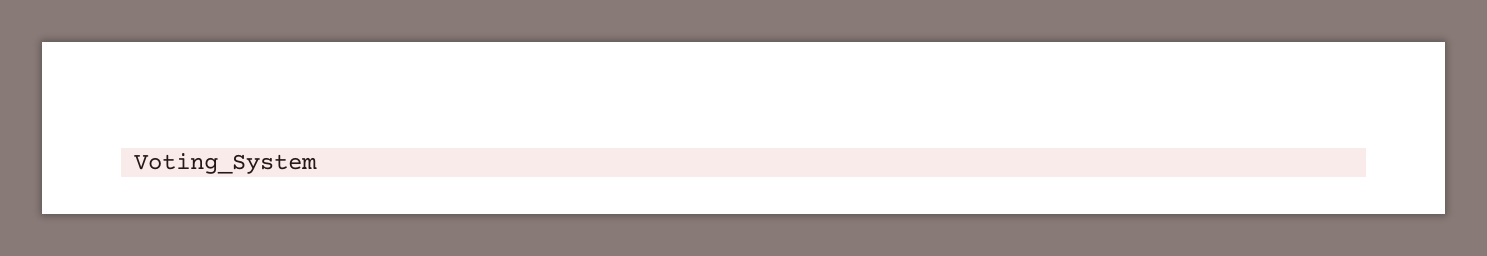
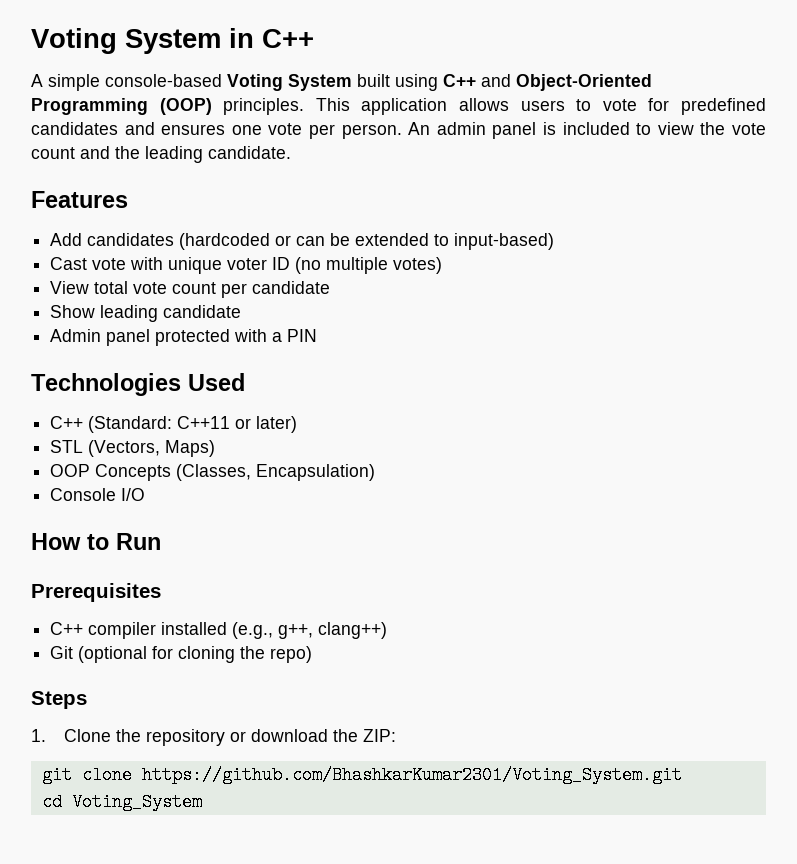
(133, 163) none -> [31,28,314,54] [31,74,652,91] [31,98,767,115] [31,122,767,139] [31,146,291,163] [31,191,128,208] [50,233,555,250] [50,257,443,274] [50,281,331,298] [50,305,242,322] [50,329,318,346] [31,373,245,396] [50,416,298,433] [50,440,216,457] [50,464,376,481] [50,488,146,501] [31,533,161,550] [31,583,161,602] [50,622,388,639] [50,646,313,663] [31,691,87,709] [31,729,397,746] [41,766,682,784] [41,793,62,811] Voting System in C++ // A simple console-based Voting System built using C++ and Object-Oriented Programming (OOP) principles. This application allows users to vote for predefined candidates and ensures one vote per person. An admin panel is included to view the vote count and the leading candidate. // Features // Add candidates (hardcoded or can be extended to input-based) // Cast vote with unique voter ID (no multiple votes) // View total vote count per candidate // Show leading candidate // Admin panel protected with a PIN // Technologies Used // C++ (Standard: C++11 or later) // STL (Vectors, Maps) // OOP Concepts (Classes, Encapsulation) // Console I/O // How to Run // Prerequisites // C++ compiler installed (e.g., g++, clang++) // Git (optional for cloning the repo) // Steps // 1. Clone the repository or download the ZIP: // git clone https://github.com/BhashkarKumar2301/Voting_System.git // cd

